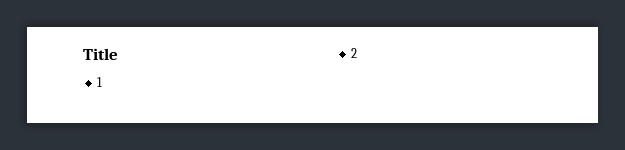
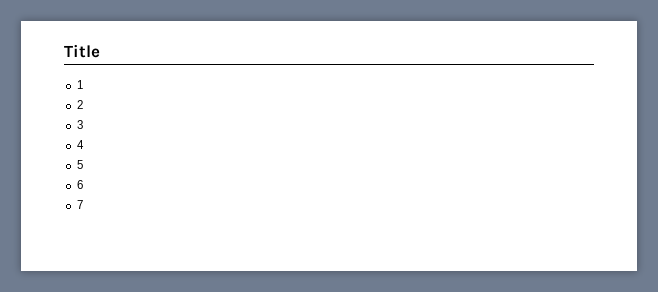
(358, 53) none -> [76,120,83,129] [76,140,84,149] [76,160,83,169] [76,180,83,189] [76,200,83,209] // 3 // 4 // 5 // 6 // 7

